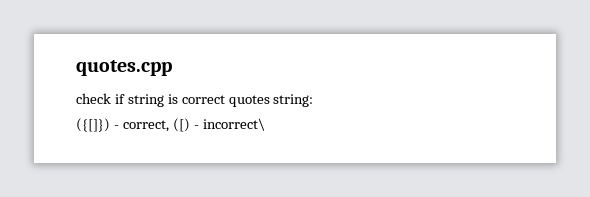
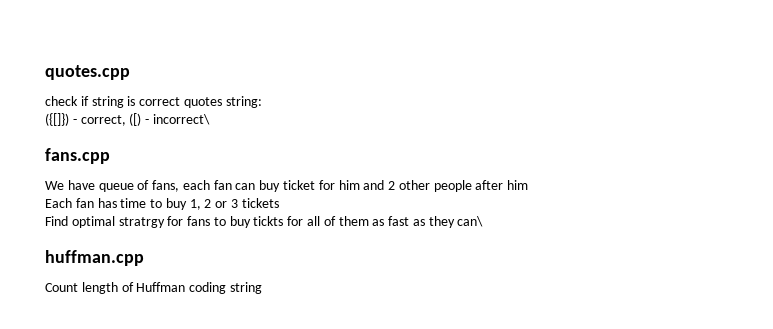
(265, 124) none -> [45,148,110,164] [45,180,529,192] [45,198,279,210] [45,216,484,228] [45,250,144,266] [45,282,262,294] // fans.cpp // We have queue of fans, each fan can buy ticket for him and 2 other people after him // Each fan has time to buy 1, 2 or 3 tickets // Find optimal stratrgy for fans to buy tickts for all of them as fast as they can\ // huffman.cpp // Count length of Huffman coding string

